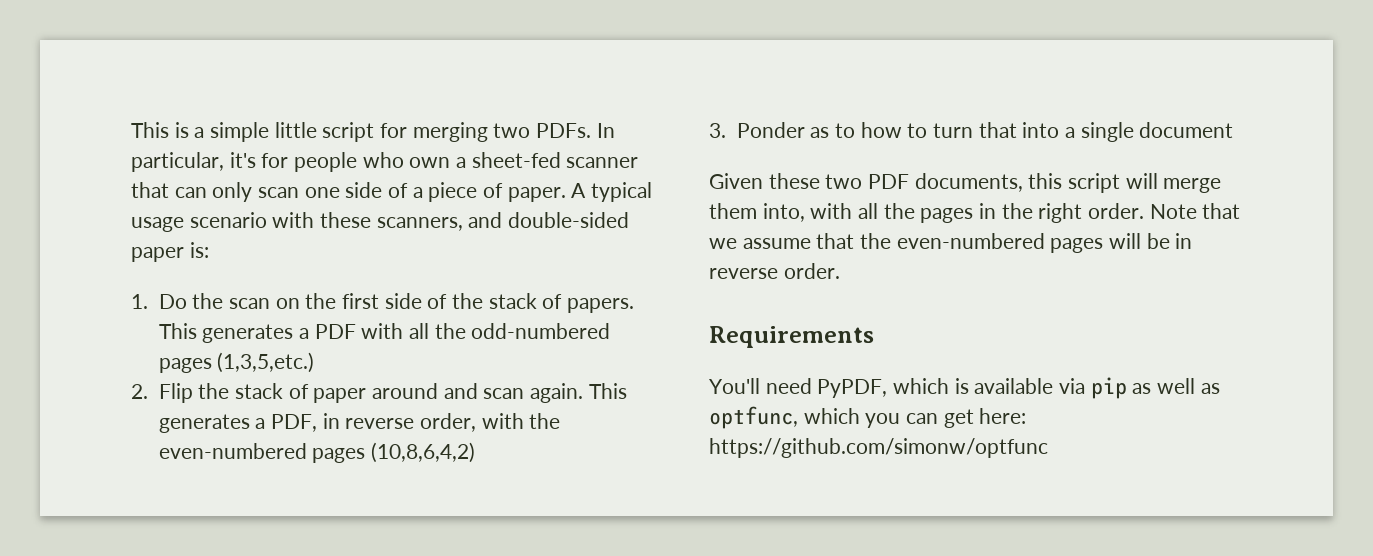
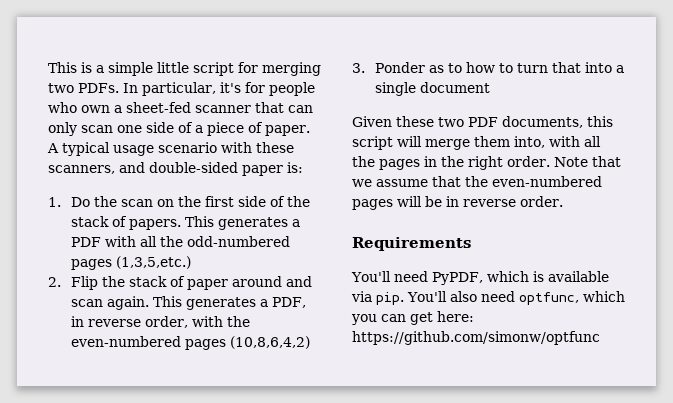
[1090,377,1220,399] pip as well as -> [376,291,515,305] pip. You'll also need

